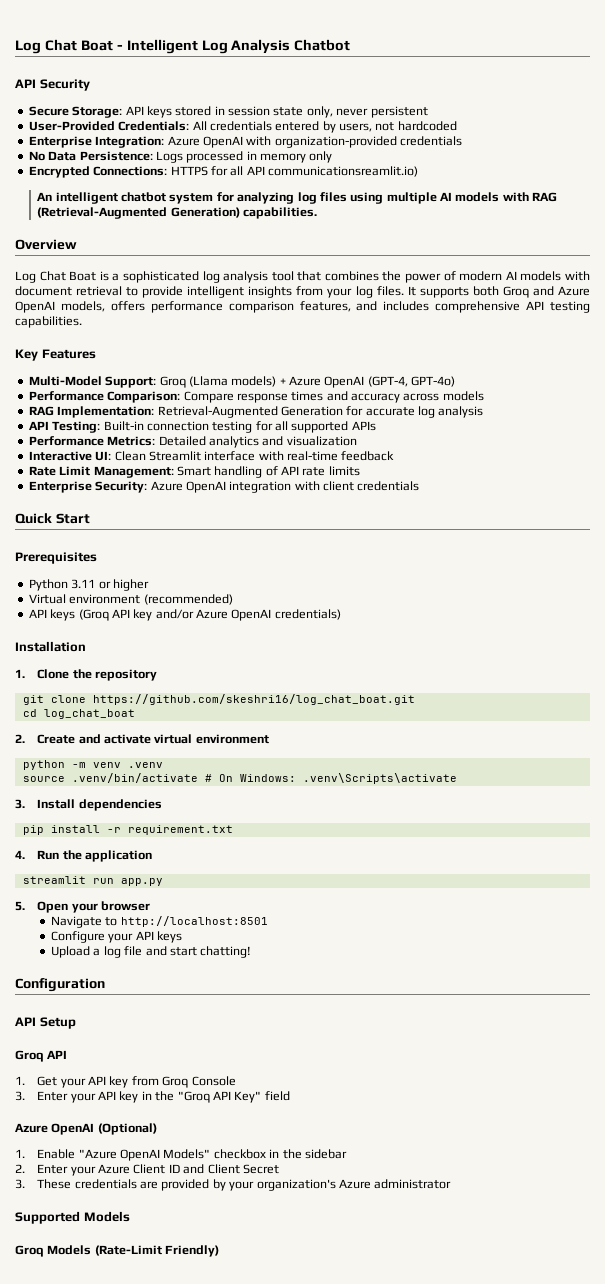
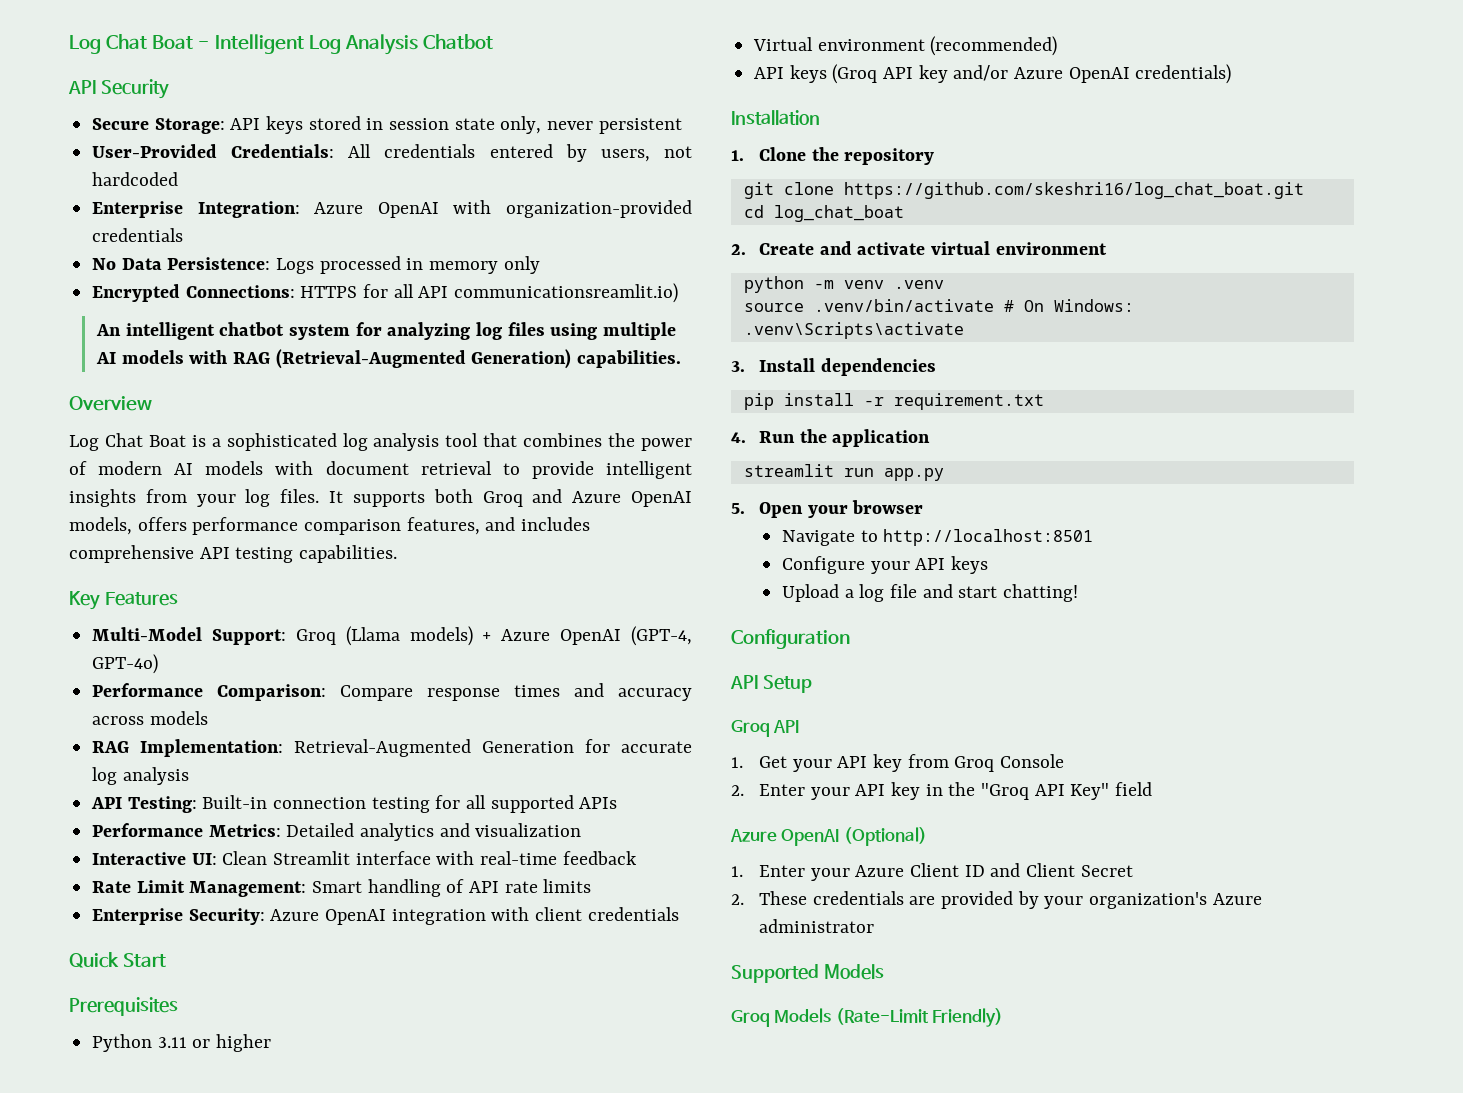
[15,1091,25,1101] 3. -> [731,785,744,796] 2.
[37,1149,347,1161] [15,1164,25,1173] Enable "Azure OpenAI Models" checkbox in the sidebar // 2. -> (743, 871) none
[15,1179,25,1189] 3. -> [731,894,744,905] 2.

